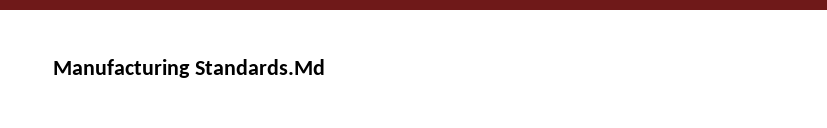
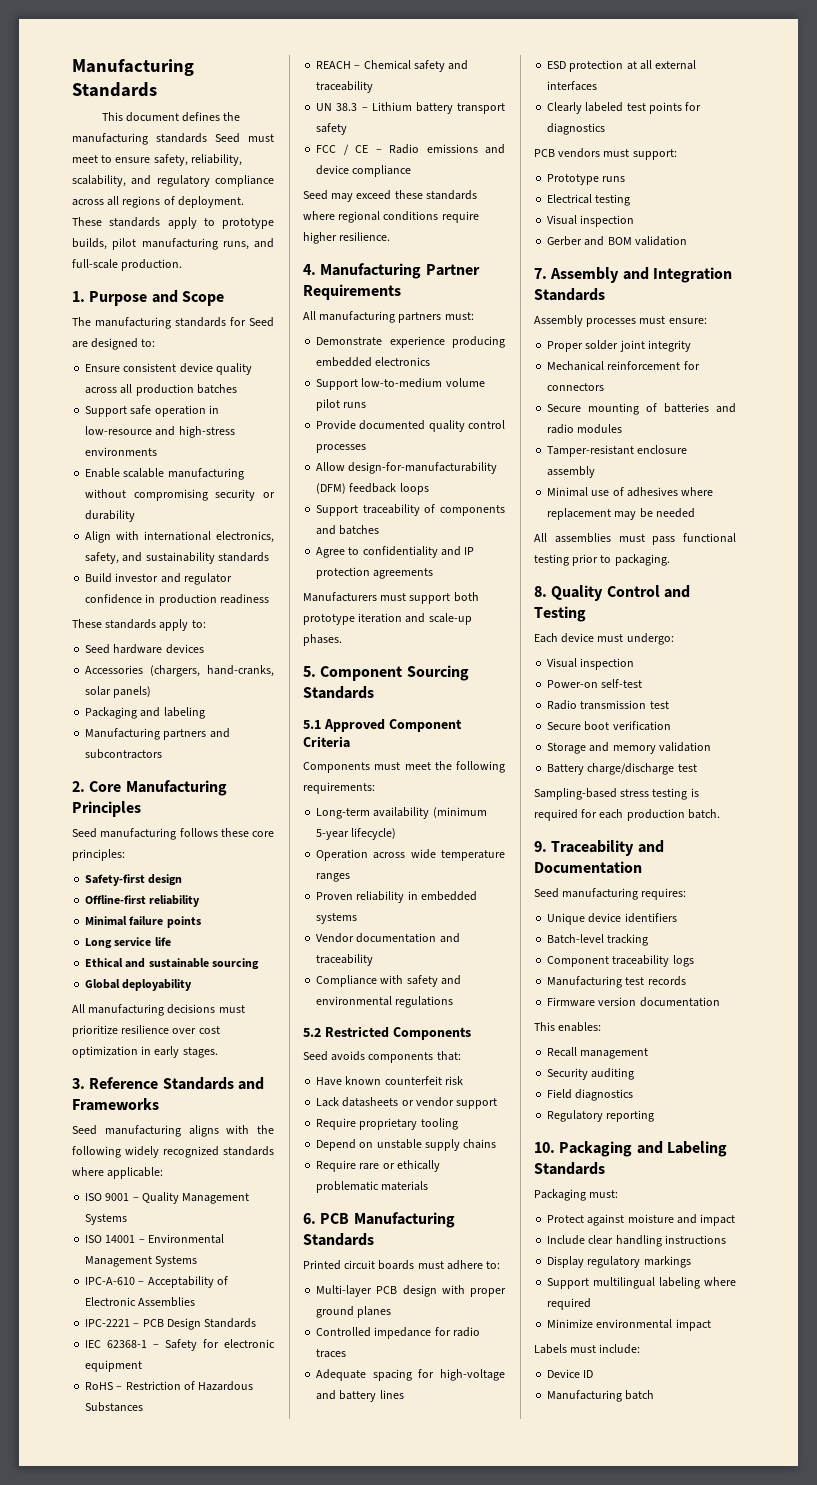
[53,59,325,78] Manufacturing Standards.Md -> [72,59,194,76] [72,82,157,97] [101,112,241,122] [72,133,274,145] [72,154,242,166] [72,175,274,187] [72,196,244,208] [72,217,274,229] [72,238,274,250] [72,259,183,271] [72,290,224,306] [72,317,274,329] [72,338,156,350] [85,363,252,375] [85,384,237,396] [85,405,219,417] [85,426,235,438] [85,447,158,456] [85,468,244,480] [85,489,275,501] [85,510,136,522] [85,531,274,543] [85,552,269,564] [85,573,232,585] [85,594,269,606] [72,619,206,631] [85,644,204,654] [85,665,274,677] [85,686,152,698] [85,707,205,719] [85,728,230,740] [85,749,163,759] [72,780,227,796] [72,801,141,817] [72,828,274,840] [72,849,125,861] [85,874,183,886] [85,895,201,907] [85,916,201,928] [85,937,171,949] [85,958,259,970] [85,979,193,991] [72,1004,245,1016] [72,1025,220,1037] [72,1046,218,1058] [72,1077,264,1090] [72,1098,159,1111] [72,1125,274,1137] [72,1146,274,1158] [72,1167,164,1179] [85,1192,250,1204] [85,1214,128,1225] [85,1234,224,1244] [85,1256,198,1267] [85,1276,228,1288] [85,1297,196,1307] [85,1318,257,1330] [85,1339,275,1351] [85,1360,143,1372] [85,1381,254,1391] [85,1402,144,1412] [316,60,469,72] [316,81,374,93] [316,102,505,114] [316,123,348,135] [316,144,505,155] [316,165,412,177] [303,190,477,202] [303,211,479,223] [303,232,391,244] [303,263,480,279] [303,284,401,300] [303,311,474,323] [316,336,505,348] [316,357,431,367] [316,378,485,390] [316,399,367,411] [316,420,505,432] [316,444,367,453] [316,462,498,474] [316,483,429,495] [316,504,505,516] [316,525,380,535] [316,546,475,558] [316,567,434,579] [303,592,479,604] [303,613,472,625] [303,634,342,646] [303,665,469,681] [303,686,374,699] [303,719,462,732] [303,736,350,748] [303,761,505,773] [303,782,375,794] [316,807,487,819] [316,828,397,840] [316,849,505,861] [316,873,351,882] [316,891,477,903] [316,913,358,924] [316,933,460,943] [316,954,374,966] [316,975,461,987] [316,996,454,1008] [303,1026,471,1040] [303,1051,461,1063] [316,1076,463,1086] [316,1097,498,1109] [316,1118,458,1130] [316,1139,497,1151] [316,1160,440,1172] [316,1181,429,1193] [303,1212,455,1228] [303,1233,374,1246] [303,1260,501,1270] [316,1285,506,1297] [316,1306,392,1318] [316,1327,480,1339] [316,1349,347,1358] [316,1369,505,1381] [316,1390,404,1402] [547,60,697,72] [547,81,598,91] [547,102,702,114] [547,123,606,135] [534,148,677,160] [547,174,626,185] [547,194,631,206] [547,215,635,227] [547,236,687,246] [534,267,732,283] [534,288,605,301] [534,315,707,327] [547,340,691,352] [547,361,700,371] [547,383,605,391] [547,403,736,415] [547,424,623,434] [547,445,688,457] [547,466,596,478] [547,487,714,497] [547,508,695,520] [534,533,736,545] [534,554,670,566] [534,585,690,601] [534,606,586,622] [534,633,674,645] [547,658,635,670] [547,679,643,688] [547,700,669,710] [547,721,671,731] [547,742,711,754] [547,763,697,775] [534,788,699,800] [534,809,720,821] [534,840,664,856] [534,861,642,874] [534,888,687,900] [547,913,677,925] [547,934,649,946] [547,955,694,967] [547,976,686,988] [547,997,720,1007] [534,1022,602,1032] [547,1047,649,1059] [547,1068,635,1080] [547,1089,634,1101] [547,1110,655,1122] [534,1141,727,1157] [534,1162,605,1175] [534,1189,619,1201] [547,1214,736,1226] [547,1235,726,1247] [547,1256,691,1268] [547,1277,736,1289] [547,1298,592,1310] [547,1319,711,1331] [534,1344,641,1354] [547,1369,594,1378] [547,1390,655,1402] Manufacturing Standards // This document defines the manufacturing standards Seed must meet to ensure safety, reliability, scalability, and regulatory compliance across all regions of deployment. These standards apply to prototype builds, pilot manufacturing runs, and full-scale production. // 1. Purpose and Scope // The manufacturing standards for Seed are designed to: // Ensure consistent device quality across all production batches // Support safe operation in low-resource and high-stress environments // Enable scalable manufacturing without compromising security or durability // Align with international electronics, safety, and sustainability standards // Build investor and regulator confidence in production readiness // These standards apply to: // Seed hardware devices // Accessories (chargers, hand-cranks, solar panels) // Packaging and labeling // Manufacturing partners and subcontractors // 2. Core Manufacturing Principles // Seed manufacturing follows these core principles: // Safety-first design // Offline-first reliability // Minimal failure points // Long service life // Ethical and sustainable sourcing // Global deployability // All manufacturing decisions must prioritize resilience over cost optimization in early stages. // 3. Reference Standards and Frameworks // Seed manufacturing aligns with the following widely recognized standards where applicable: // ISO 9001 – Quality Management Systems // ISO 14001 – Environmental Management Systems // IPC-A-610 – Acceptability of Electronic Assemblies // IPC-2221 – PCB Design Standards // IEC 62368-1 – Safety for electronic equipment // RoHS – Restriction of Hazardous Substances // REACH – Chemical safety and traceability // UN 38.3 – Lithium battery transport safety // FCC / CE – Radio emissions and device compliance // Seed may exceed these standards where regional conditions require higher resilience. // 4. Manufacturing Partner Requirements // All manufacturing partners must: // Demonstrate experience producing embedded electronics // Support low-to-medium volume pilot runs // Provide documented quality control processes // Allow design-for-manufacturability (DFM) feedback loops // Support traceability of components and batches // Agree to confidentiality and IP protection agreements // Manufacturers must support both prototype iteration and scale-up phases. // 5. Component Sourcing Standards // 5.1 Approved Component Criteria // Components must meet the following requirements: // Long-term availability (minimum 5-year lifecycle) // Operation across wide temperature ranges // Proven reliability in embedded systems // Vendor documentation and traceability // Compliance with safety and environmental regulations // 5.2 Restricted Components // Seed avoids components that: // Have known counterfeit risk // Lack datasheets or vendor support // Require proprietary tooling // Depend on unstable supply chains // Require rare or ethically problematic materials // 6. PCB Manufacturing Standards // Printed circuit boards must adhere to: // Multi-layer PCB design with proper ground planes // Controlled impedance for radio traces // Adequate spacing for high-voltage and battery lines // ESD protection at all external interfaces // Clearly labeled test points for diagnostics // PCB vendors must support: // Prototype runs // Electrical testing // Visual inspection // Gerber and BOM validation // 7. Assembly and Integration Standards // Assembly processes must ensure: // Proper solder joint integrity // Mechanical reinforcement for connectors // Secure mounting of batteries and radio modules // Tamper-resistant enclosure assembly // Minimal use of adhesives where replacement may be needed // All assemblies must pass functional testing prior to packaging. // 8. Quality Control and Testing // Each device must undergo: // Visual inspection // Power-on self-test // Radio transmission test // Secure boot verification // Storage and memory validation // Battery charge/discharge test // Sampling-based stress testing is required for each production batch. // 9. Traceability and Documentation // Seed manufacturing requires: // Unique device identifiers // Batch-level tracking // Component traceability logs // Manufacturing test records // Firmware version documentation // This enables: // Recall management // Security auditing // Field diagnostics // Regulatory reporting // 10. Packaging and Labeling Standards // Packaging must: // Protect against moisture and impact // Include clear handling instructions // Display regulatory markings // Support multilingual labeling where required // Minimize environmental impact // Labels must include: // Device ID // Manufacturing batch

